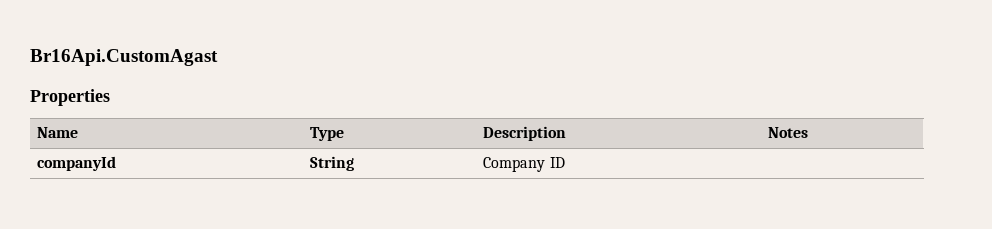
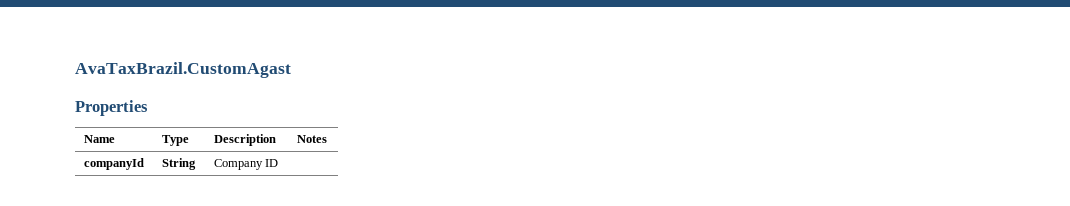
[30,49,218,66] Br16Api.CustomAgast -> [75,62,291,78] AvaTaxBrazil.CustomAgast

